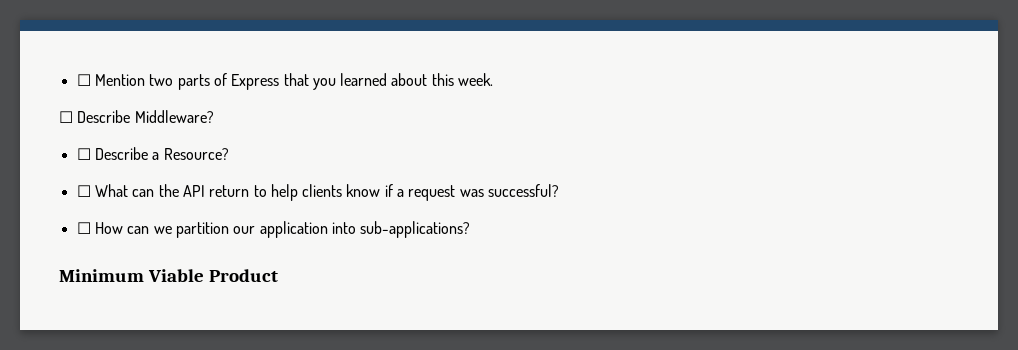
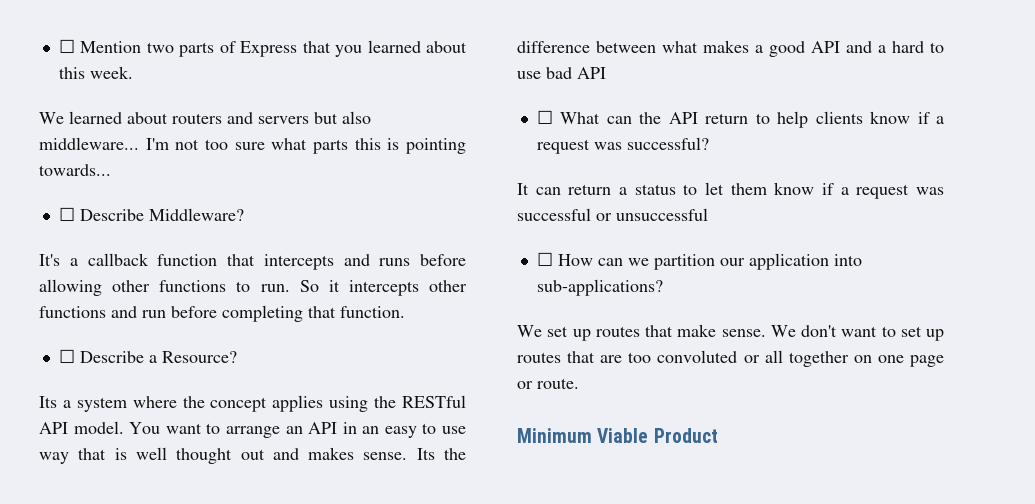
[59,110,214,123] [76,147,229,160] ☐ Describe Middleware? // ☐ Describe a Resource? -> [39,111,371,124] [39,137,467,154] [39,164,111,176] [58,207,244,221] [39,253,466,270] [39,279,467,296] [39,305,405,322] [58,349,237,363] [39,395,467,412] [39,421,466,438] [39,447,467,464] [517,40,944,57] [517,67,606,79] We learned about routers and servers but also middleware... I'm not too sure what parts this is pointing towards... // ☐ Describe Middleware? // It's a callback function that intercepts and runs before allowing other functions to run. So it intercepts other functions and run before completing that function. // ☐ Describe a Resource? // Its a system where the concept applies using the RESTful API model. You want to arrange an API in an easy to use way that is well thought out and makes sense. Its the difference between what makes a good API and a hard to use bad API
(560, 190) none -> [517,182,944,199] [517,208,708,221] // It can return a status to let them know if a request was successful or unsuccessful
(471, 229) none -> [517,324,944,341] [517,350,944,367] [517,378,579,389] // We set up routes that make sense. We don't want to set up routes that are too convoluted or all together on one page or route.

